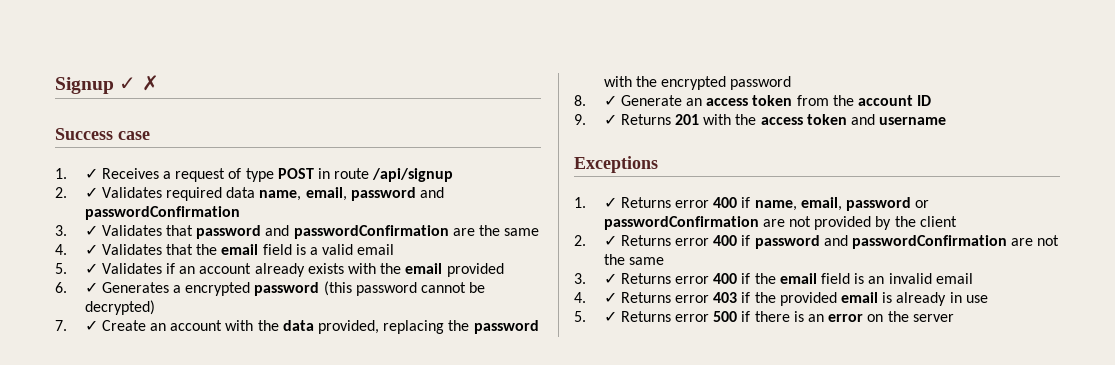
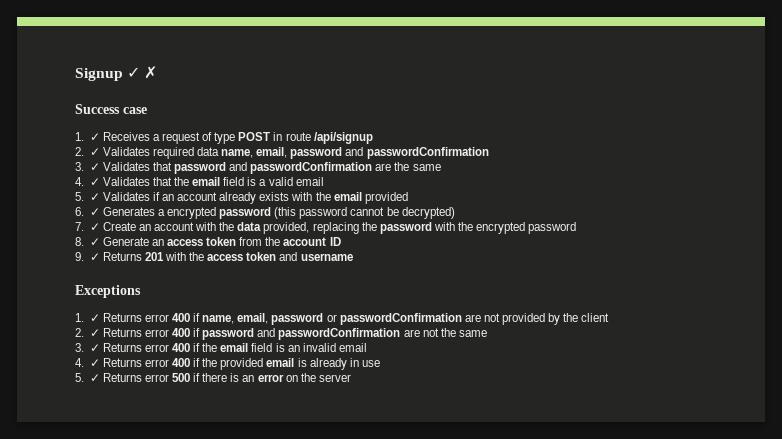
[713,292,738,303] 403 -> [172,358,191,367] 400

